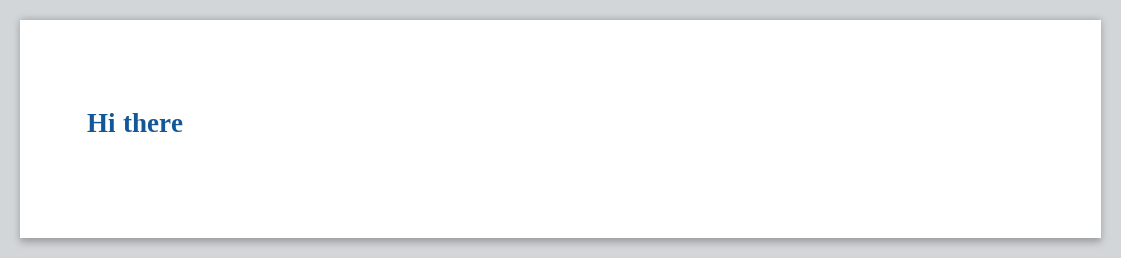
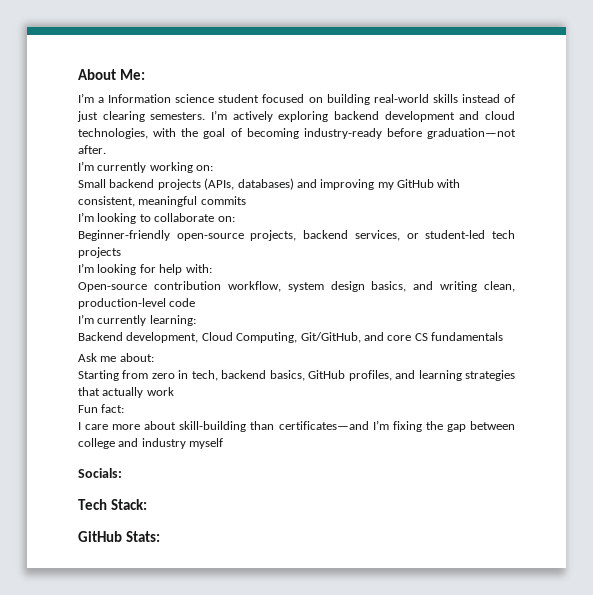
[87,113,184,132] Hi there -> [78,69,145,80] [78,93,515,105] [77,110,515,122] [78,128,516,139] [78,145,106,154] [78,161,214,173] [78,178,461,190] [78,196,246,207] [78,212,235,224] [78,230,515,241] [78,247,121,258] [78,263,212,275] [78,281,515,292] [78,298,196,309] [78,314,196,326] [78,332,503,343] [78,353,154,362] [78,370,515,381] [78,387,174,398] [78,404,125,413] [78,420,515,432] [78,438,224,449] [78,468,122,478] [78,499,147,510] [78,531,160,542] About Me: // I’m a Information science student focused on building real-world skills instead of just clearing semesters. I’m actively exploring backend development and cloud technologies, with the goal of becoming industry-ready before graduation—not after. // I’m currently working on: // Small backend projects (APIs, databases) and improving my GitHub with consistent, meaningful commits // I’m looking to collaborate on: // Beginner-friendly open-source projects, backend services, or student-led tech projects // I’m looking for help with: // Open-source contribution workflow, system design basics, and writing clean, production-level code // I’m currently learning: // Backend development, Cloud Computing, Git/GitHub, and core CS fundamentals // Ask me about: // Starting from zero in tech, backend basics, GitHub profiles, and learning strategies that actually work // Fun fact: // I care more about skill-building than certificates—and I’m fixing the gap between college and industry myself // Socials: // Tech Stack: // GitHub Stats:

